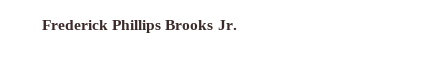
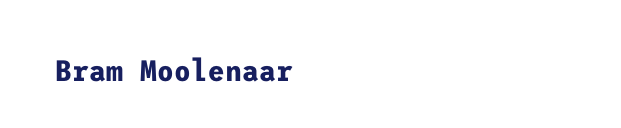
[42,20,237,33] Frederick Phillips Brooks Jr. -> [55,57,293,82] Bram Moolenaar

